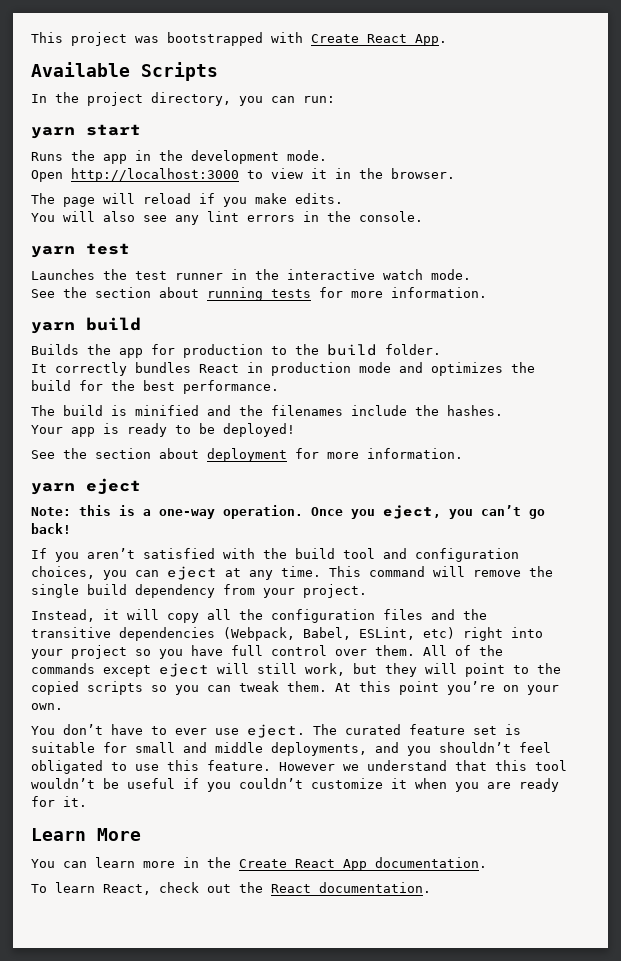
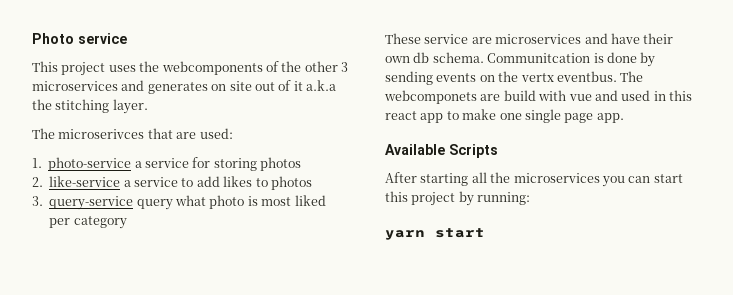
[31,32,447,46] [31,62,218,81] [31,92,335,106] [31,124,141,139] [31,150,327,164] [31,168,455,182] [31,193,343,207] [31,211,423,225] [31,243,130,258] [31,269,471,280] [31,287,487,301] [31,317,141,334] [31,344,441,358] [31,362,535,376] [31,380,279,394] [31,405,503,416] [31,423,295,437] [31,448,463,462] [31,478,141,495] [31,505,545,519] [31,523,71,534] [31,548,519,562] [31,566,553,580] [31,584,367,598] [31,609,487,623] [31,627,543,641] [31,645,503,659] [31,663,561,677] [31,681,559,695] [31,703,63,710] [31,724,521,738] [31,742,551,756] [31,760,567,774] [31,778,559,792] [31,796,87,807] [31,828,141,841] [31,857,487,871] [31,882,431,895] This project was bootstrapped with Create React App. // Available Scripts // In the project directory, you can run: // yarn start // Runs the app in the development mode. // Open http://localhost:3000 to view it in the browser. // The page will reload if you make edits. // You will also see any lint errors in the console. // yarn test // Launches the test runner in the interactive watch mode. // See the section about running tests for more information. // yarn build // Builds the app for production to the build folder. // It correctly bundles React in production mode and optimizes the build for the best performance. // The build is minified and the filenames include the hashes. // Your app is ready to be deployed! // See the section about deployment for more information. // yarn eject // Note: this is a one-way operation. Once you eject, you can’t go back! // If you aren’t satisfied with the build tool and configuration choices, you can eject at any time. This command will remove the single build dependency from your project. // Instead, it will copy all the configuration files and the transitive dependencies (Webpack, Babel, ESLint, etc) right into your project so you have full control over them. All of the commands except eject will still work, but they will point to the copied scripts so you can tweak them. At this point you’re on your own. // You don’t have to ever use eject. The curated feature set is suitable for small and middle deployments, and you shouldn’t feel obligated to use this feature. However we understand that this tool wouldn’t be useful if you couldn’t customize it when you are ready for it. // Learn More // You can learn more in the Create React App documentation. // To learn React, check out the React documentation. -> [32,33,127,44] [32,61,348,76] [32,80,336,94] [32,99,148,114] [32,128,233,139] [32,157,302,171] [32,176,312,190] [32,195,326,210] [49,216,127,229] [385,33,674,44] [385,52,656,67] [385,71,644,85] [384,90,692,104] [385,109,624,123] [385,144,498,158] [385,172,683,187] [385,191,531,206] [385,228,485,240] Photo service // This project uses the webcomponents of the other 3 microservices and generates on site out of it a.k.a the stitching layer. // The microserivces that are used: // 1. photo-service a service for storing photos // 2. like-service a service to add likes to photos // 3. query-service query what photo is most liked per category // These service are microservices and have their own db schema. Communitcation is done by sending events on the vertx eventbus. The webcomponets are build with vue and used in this react app to make one single page app. // Available Scripts // After starting all the microservices you can start this project by running: // yarn start

